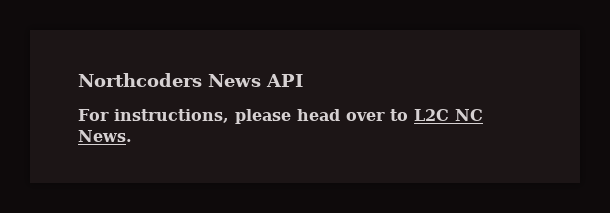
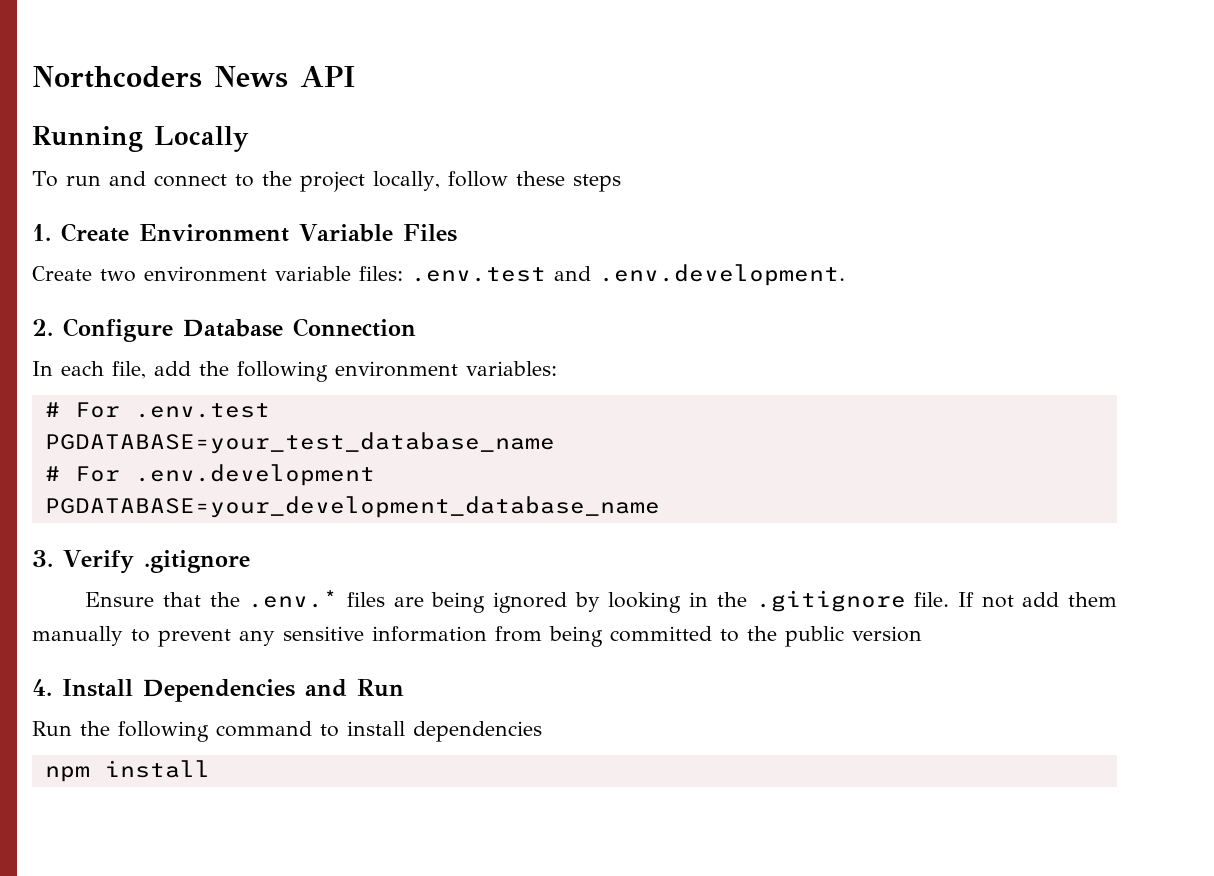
[78,109,483,124] [78,130,132,142] For instructions, please head over to L2C NC News. -> [32,126,249,152] [32,171,621,192] [32,223,457,242] [32,264,845,286] [32,318,416,342] [32,361,557,382] [44,402,270,418] [44,432,555,454] [44,464,375,486] [44,496,660,518] [32,550,250,574] [85,590,1117,613] [32,626,922,647] [32,679,404,702] [32,721,542,742] [44,760,210,782] Running Locally // To run and connect to the project locally, follow these steps // 1. Create Environment Variable Files // Create two environment variable files: .env.test and .env.development. // 2. Configure Database Connection // In each file, add the following environment variables: // # For .env.test // PGDATABASE=your_test_database_name // # For .env.development // PGDATABASE=your_development_database_name // 3. Verify .gitignore // Ensure that the .env.* files are being ignored by looking in the .gitignore file. If not add them manually to prevent any sensitive information from being committed to the public version // 4. Install Dependencies and Run // Run the following command to install dependencies // npm install

